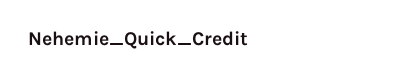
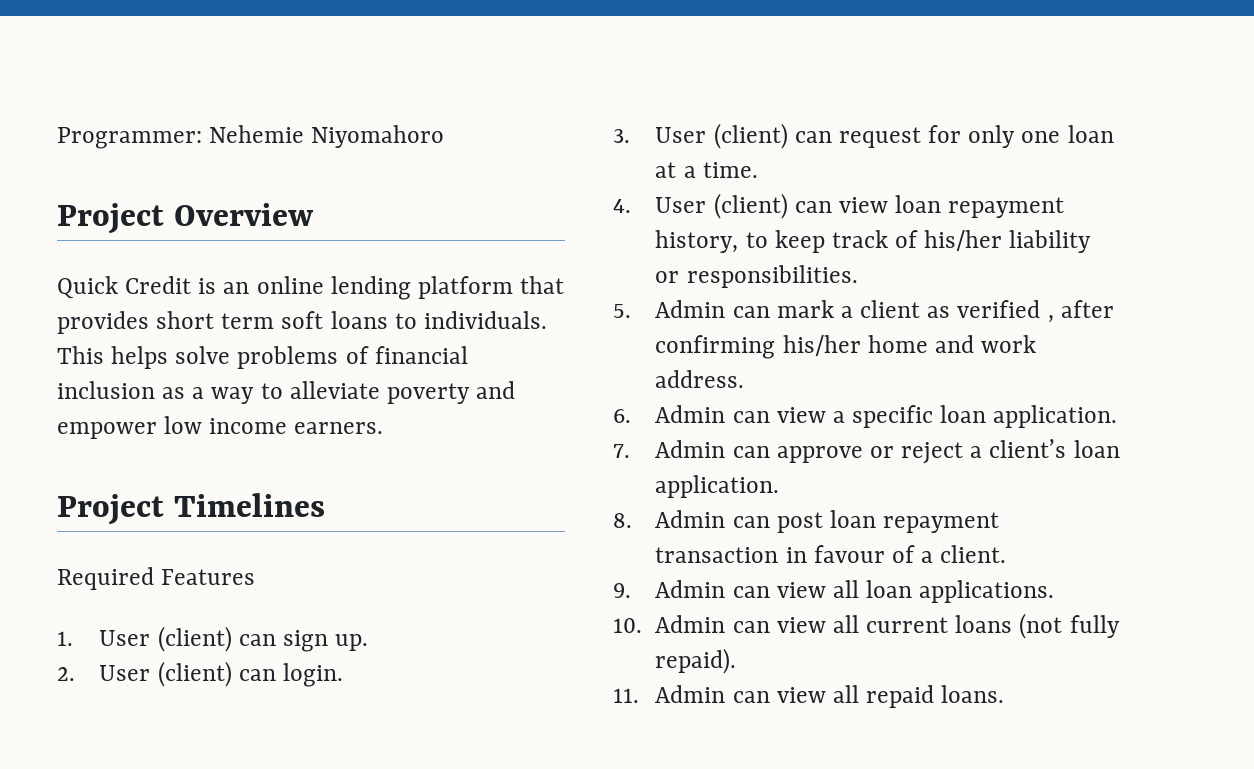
[28,31,248,49] Nehemie_Quick_Credit -> [57,125,445,149] [57,203,314,234] [57,276,565,300] [57,311,547,334] [57,346,468,369] [57,381,516,404] [57,416,384,439] [57,493,325,525] [57,567,256,590] [57,626,369,652] [57,661,343,687] [613,123,1114,149] [655,162,758,178] [613,193,1065,219] [655,230,1092,253] [655,265,858,288] [613,300,1114,323] [655,335,1037,359] [655,370,745,388] [613,405,1118,428] [613,439,1120,464] [655,475,780,498] [613,510,1000,533] [655,545,1007,563] [613,580,1055,603] [613,613,1120,639] [655,648,737,674] [613,685,1005,708] Programmer: Nehemie Niyomahoro // Project Overview // Quick Credit is an online lending platform that provides short term soft loans to individuals. This helps solve problems of financial inclusion as a way to alleviate poverty and empower low income earners. // Project Timelines // Required Features // 1. User (client) can sign up. // 2. User (client) can login. // 3. User (client) can request for only one loan at a time. // 4. User (client) can view loan repayment history, to keep track of his/her liability or responsibilities. // 5. Admin can mark a client as verified , after confirming his/her home and work address. // 6. Admin can view a specific loan application. // 7. Admin can approve or reject a client’s loan application. // 8. Admin can post loan repayment transaction in favour of a client. // 9. Admin can view all loan applications. // 10. Admin can view all current loans (not fully repaid). // 11. Admin can view all repaid loans.

